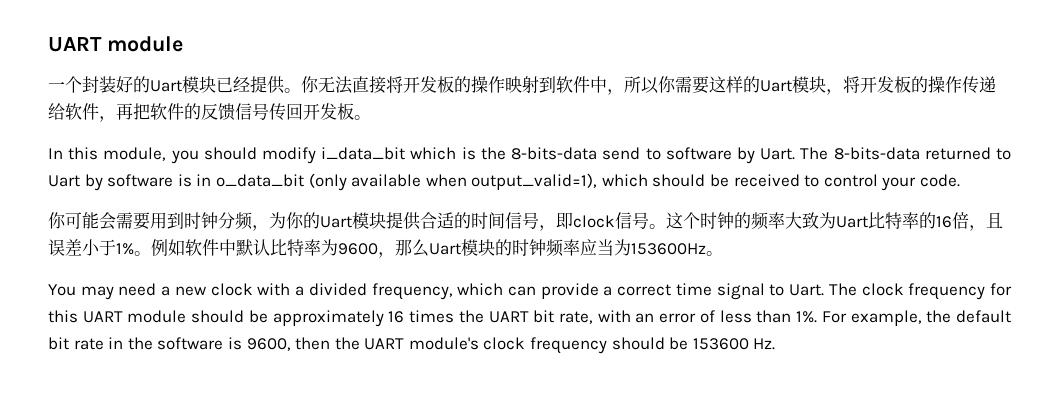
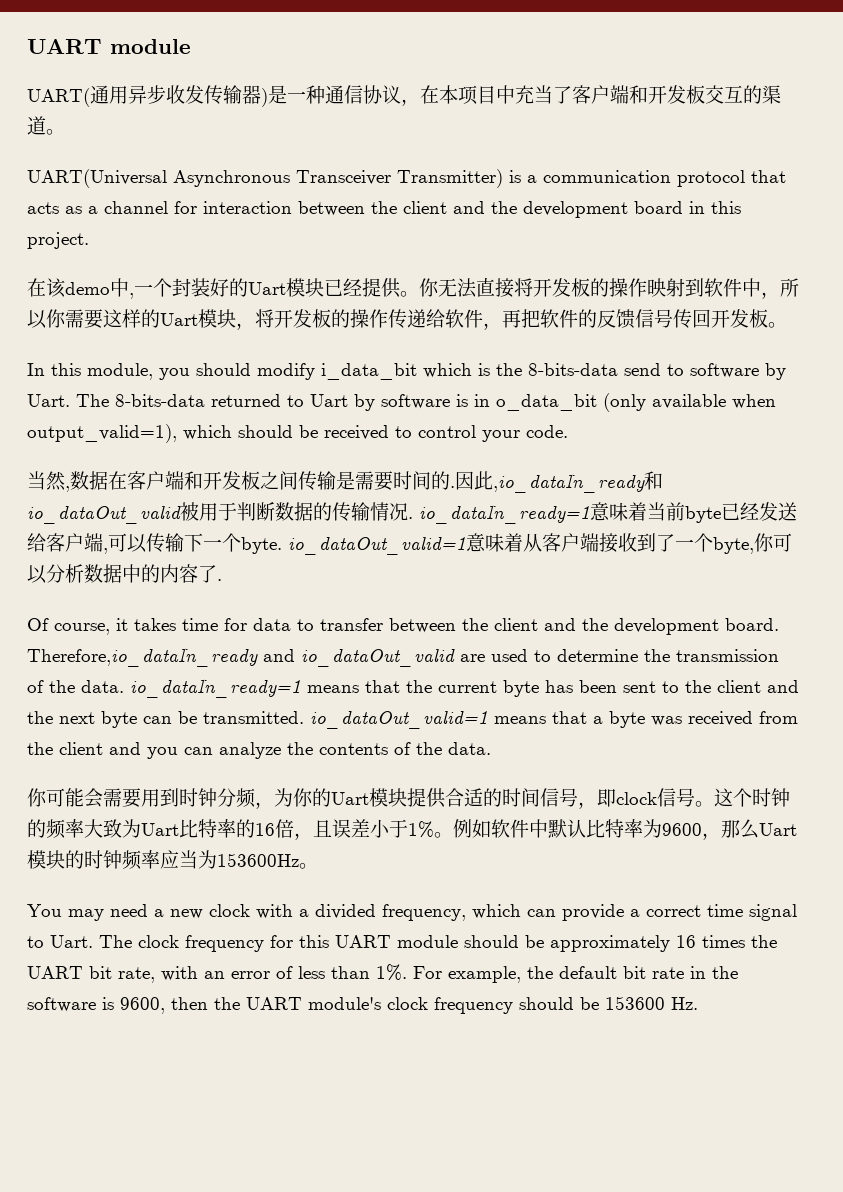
(183, 44) none -> [27,85,781,107] [27,116,65,135] [27,169,786,188] [27,201,741,218] [27,232,89,249] [27,278,134,299] UART(通用异步收发传输器)是一种通信协议，在本项目中充当了客户端和开发板交互的渠道。 // UART(Universal Asynchronous Transceiver Transmitter) is a communication protocol that acts as a channel for interaction between the client and the development board in this project. // 在该demo中,
(961, 180) none -> [27,471,663,493] [27,502,797,524] [27,533,792,555] [27,564,222,584] [27,618,779,635] [27,648,779,667] [27,679,799,698] [27,711,798,729] [27,742,491,759] // 当然,数据在客户端和开发板之间传输是需要时间的.因此,io_dataIn_ready和io_dataOut_valid被用于判断数据的传输情况. io_dataIn_ready=1意味着当前byte已经发送给客户端,可以传输下一个byte. io_dataOut_valid=1意味着从客户端接收到了一个byte,你可以分析数据中的内容了. // Of course, it takes time for data to transfer between the client and the development board. Therefore,io_dataIn_ready and io_dataOut_valid are used to determine the transmission of the data. io_dataIn_ready=1 means that the current byte has been sent to the client and the next byte can be transmitted. io_dataOut_valid=1 means that a byte was received from the client and you can analyze the contents of the data.

